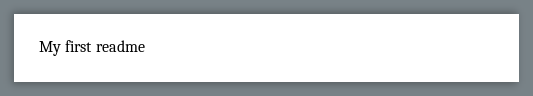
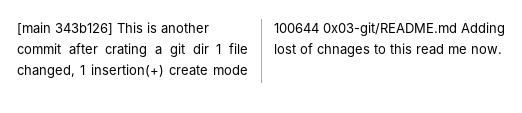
[39,40,145,56] My first readme -> [17,22,209,35] [17,43,249,57] [17,64,248,78] [274,22,505,36] [274,43,502,57] [main 343b126] This is another commit after crating a git dir 1 file changed, 1 insertion(+) create mode 100644 0x03-git/README.md Adding lost of chnages to this read me now.

